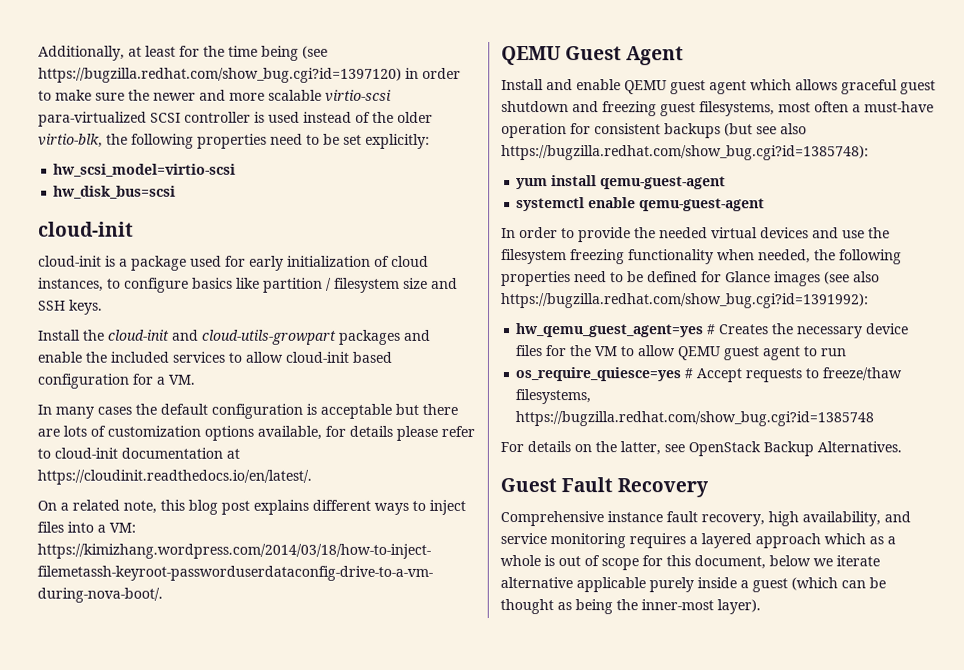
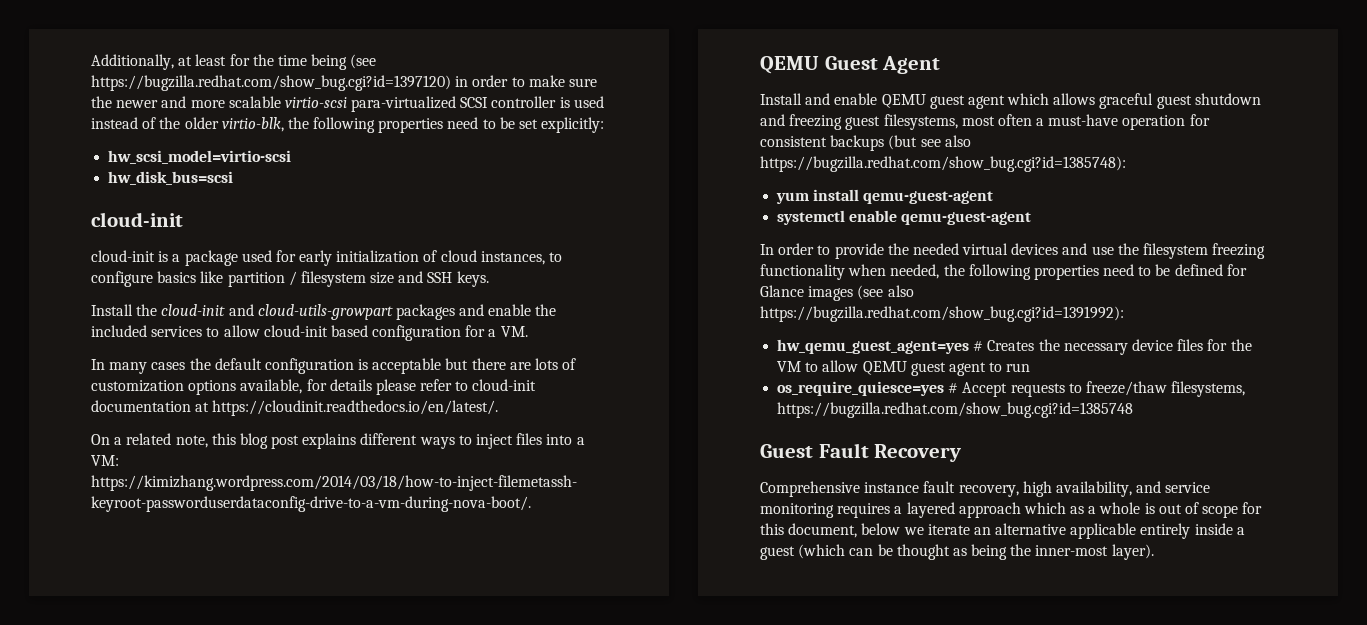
[500,441,902,457] // For details on the latter, see OpenStack Backup Alternatives. -> (1134, 410) none
(880, 561) none -> [973,527,991,535] an
[649,577,694,593] purely -> [1140,523,1191,539] entirely

